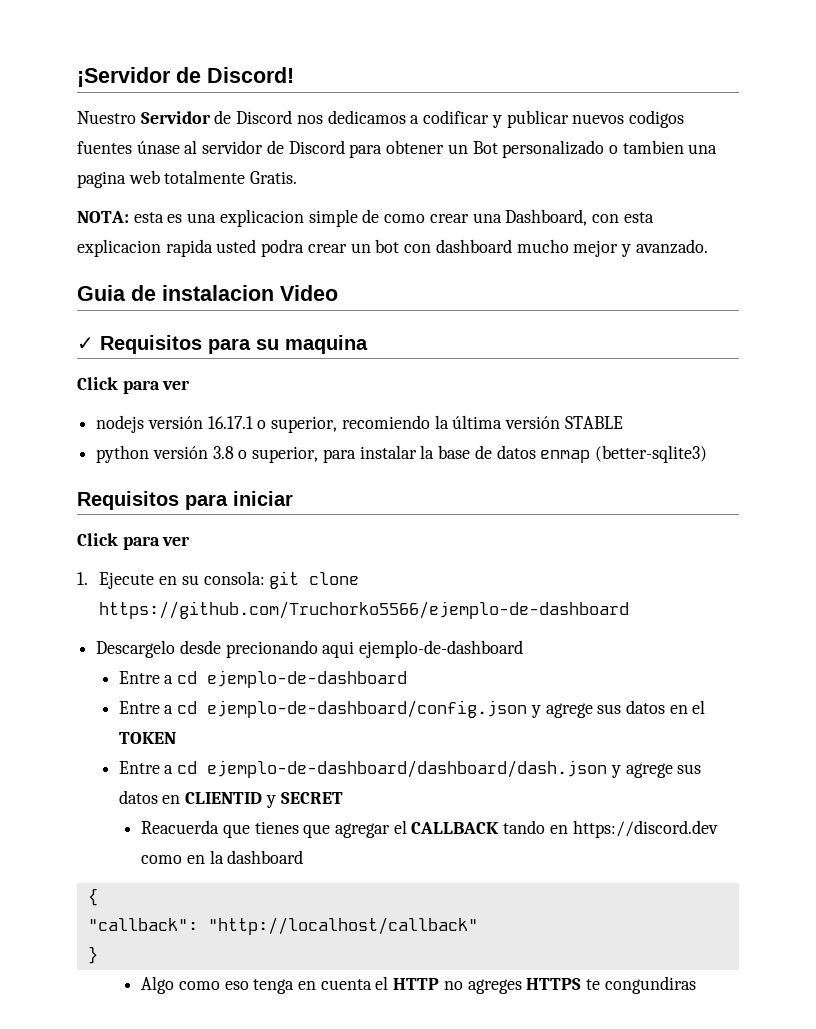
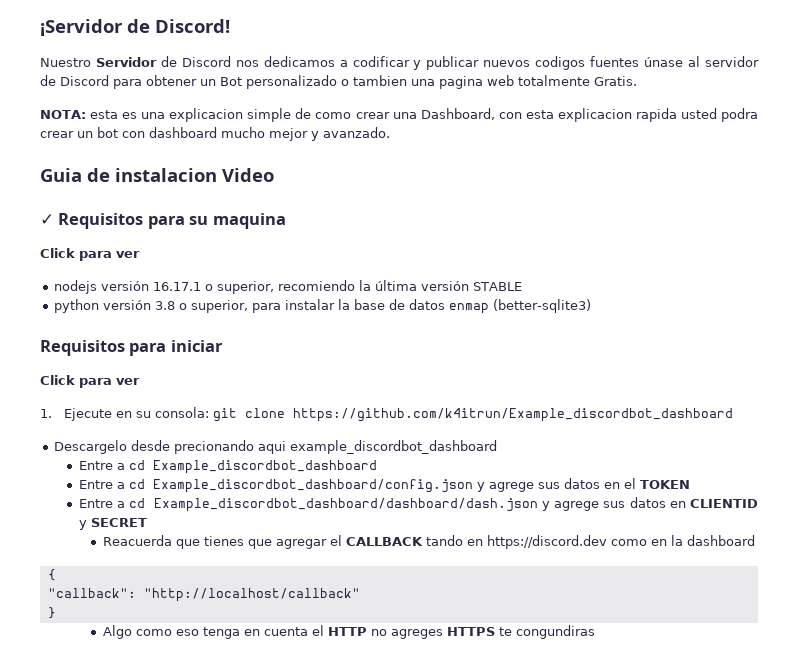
[99,601,630,619] https://github.com/Truchorko5566/ejemplo-de-dashboard -> [293,408,734,422] https://github.com/k4itrun/Example_discordbot_dashboard
[359,640,524,658] [118,670,408,688] [118,700,528,718] ejemplo-de-dashboard // Entre a cd ejemplo-de-dashboard // Entre a cd ejemplo-de-dashboard/config.json -> [290,440,498,454] [78,460,377,474] [78,479,473,493] example_discordbot_dashboard // Entre a cd Example_discordbot_dashboard // Entre a cd Example_discordbot_dashboard/config.json
[207,760,608,778] ejemplo-de-dashboard/dashboard/dash.json -> [153,498,538,512] Example_discordbot_dashboard/dashboard/dash.json

